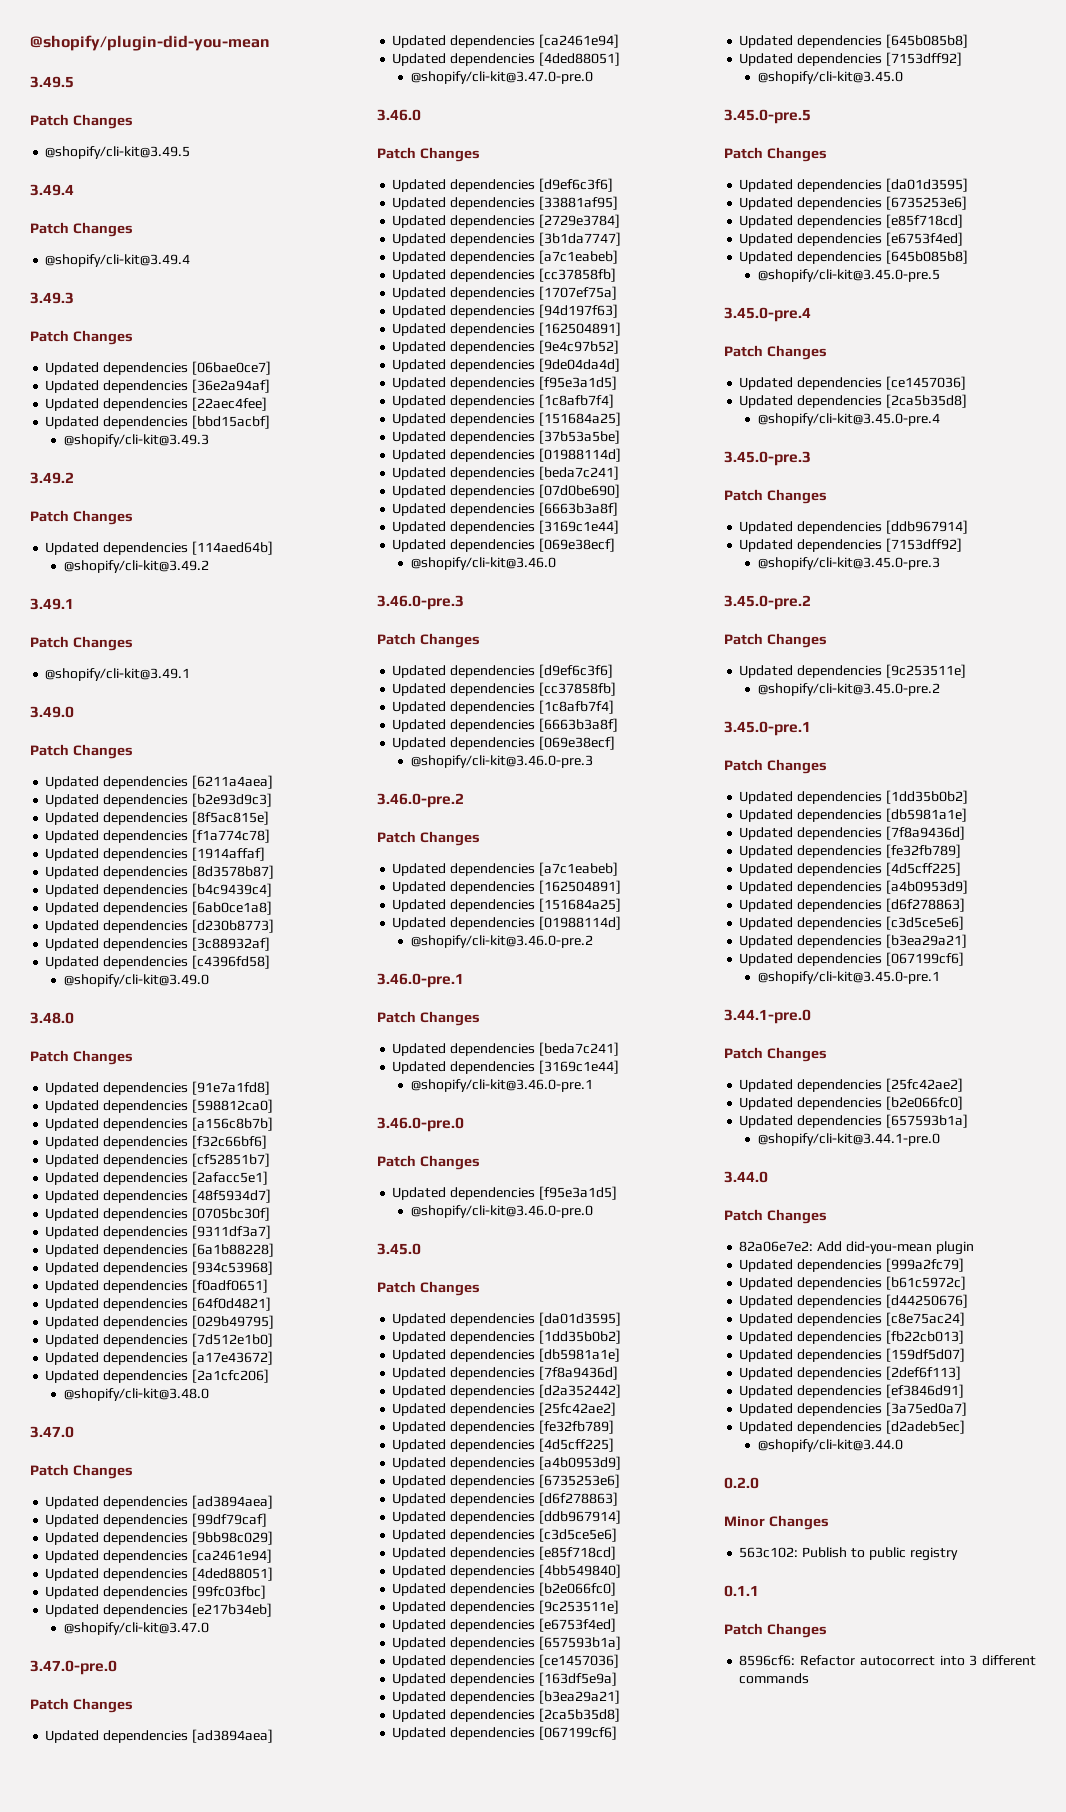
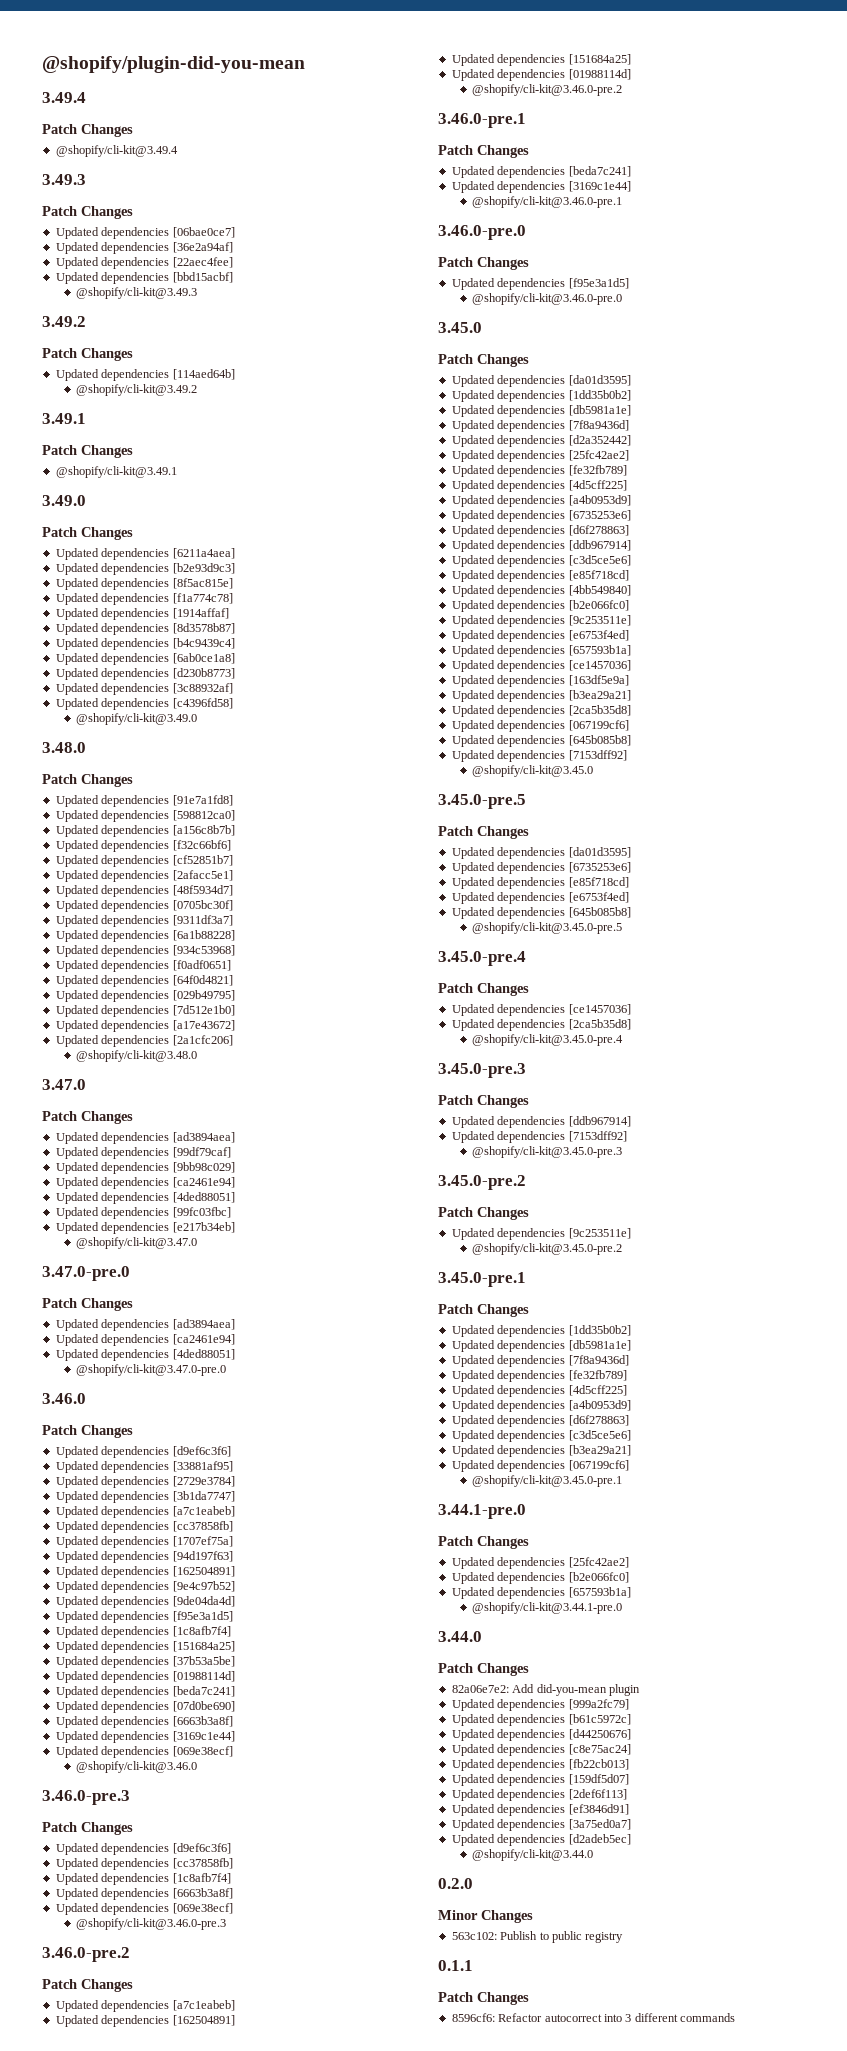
[30,76,74,88] [30,114,133,129] [45,146,191,159] // 3.49.5 // Patch Changes // @shopify/cli-kit@3.49.5 -> (305, 64) none

